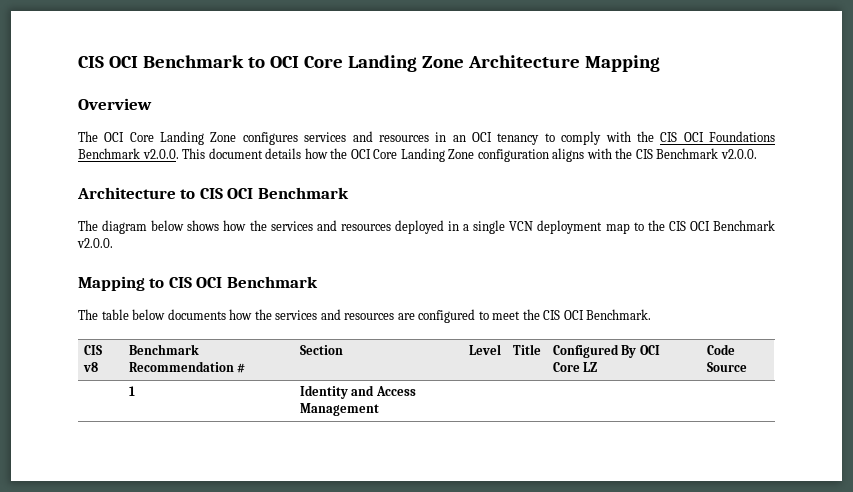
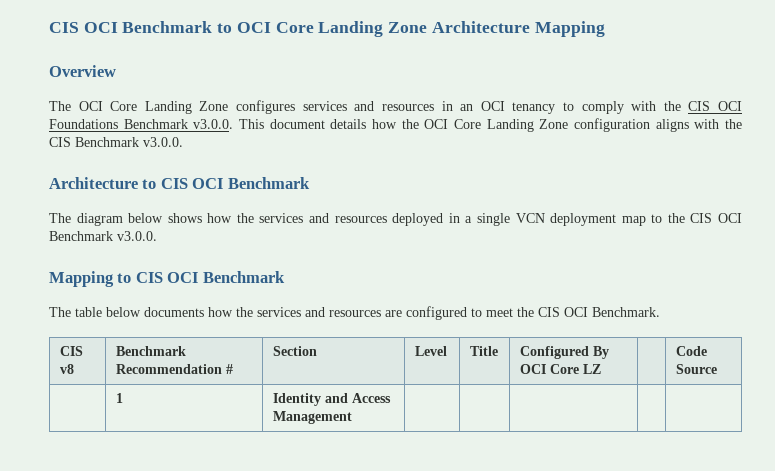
[142,149,179,159] v2.0.0. -> [193,119,234,129] v3.0.0.
[720,149,757,159] v2.0.0. -> [143,137,183,147] v3.0.0.
[77,238,113,248] v2.0.0. -> [117,231,157,241] v3.0.0.

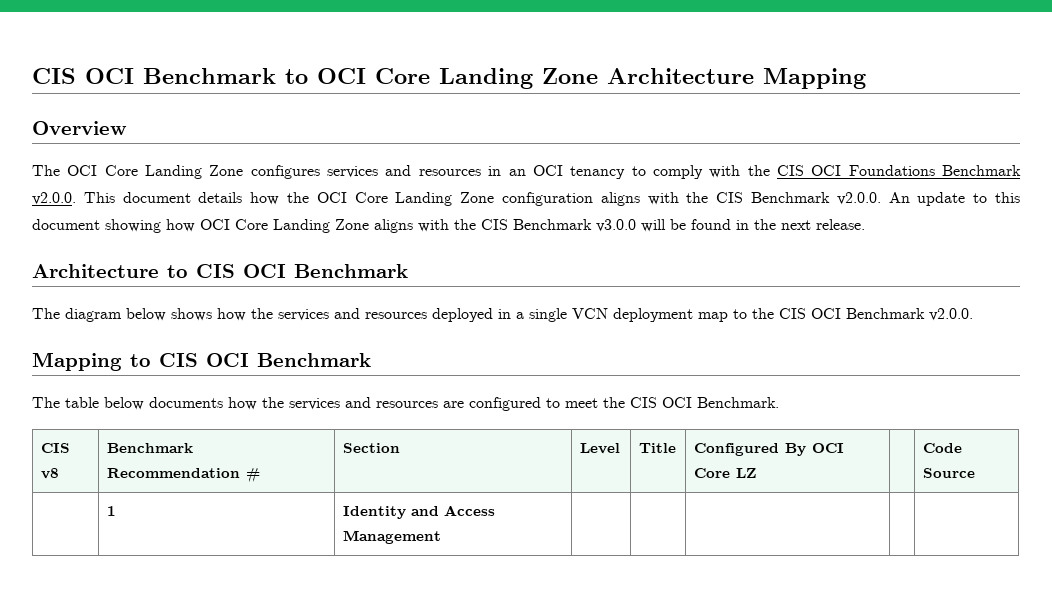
[193,119,234,129] v3.0.0. -> [32,192,76,205] v2.0.0.
[143,137,183,147] v3.0.0. -> [836,192,1020,206] [32,219,865,233] v2.0.0. An update to this document showing how OCI Core Landing Zone aligns with the CIS Benchmark v3.0.0 will be found in the next release.
[117,231,157,241] v3.0.0. -> [929,308,973,321] v2.0.0.

